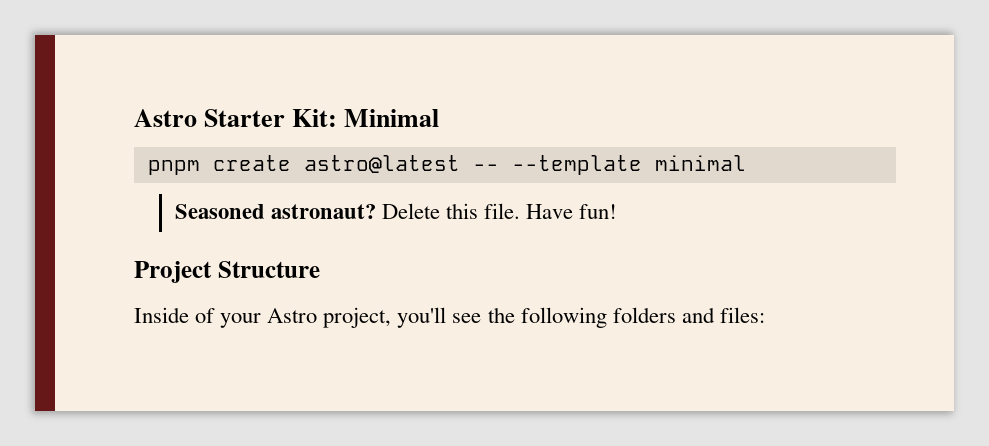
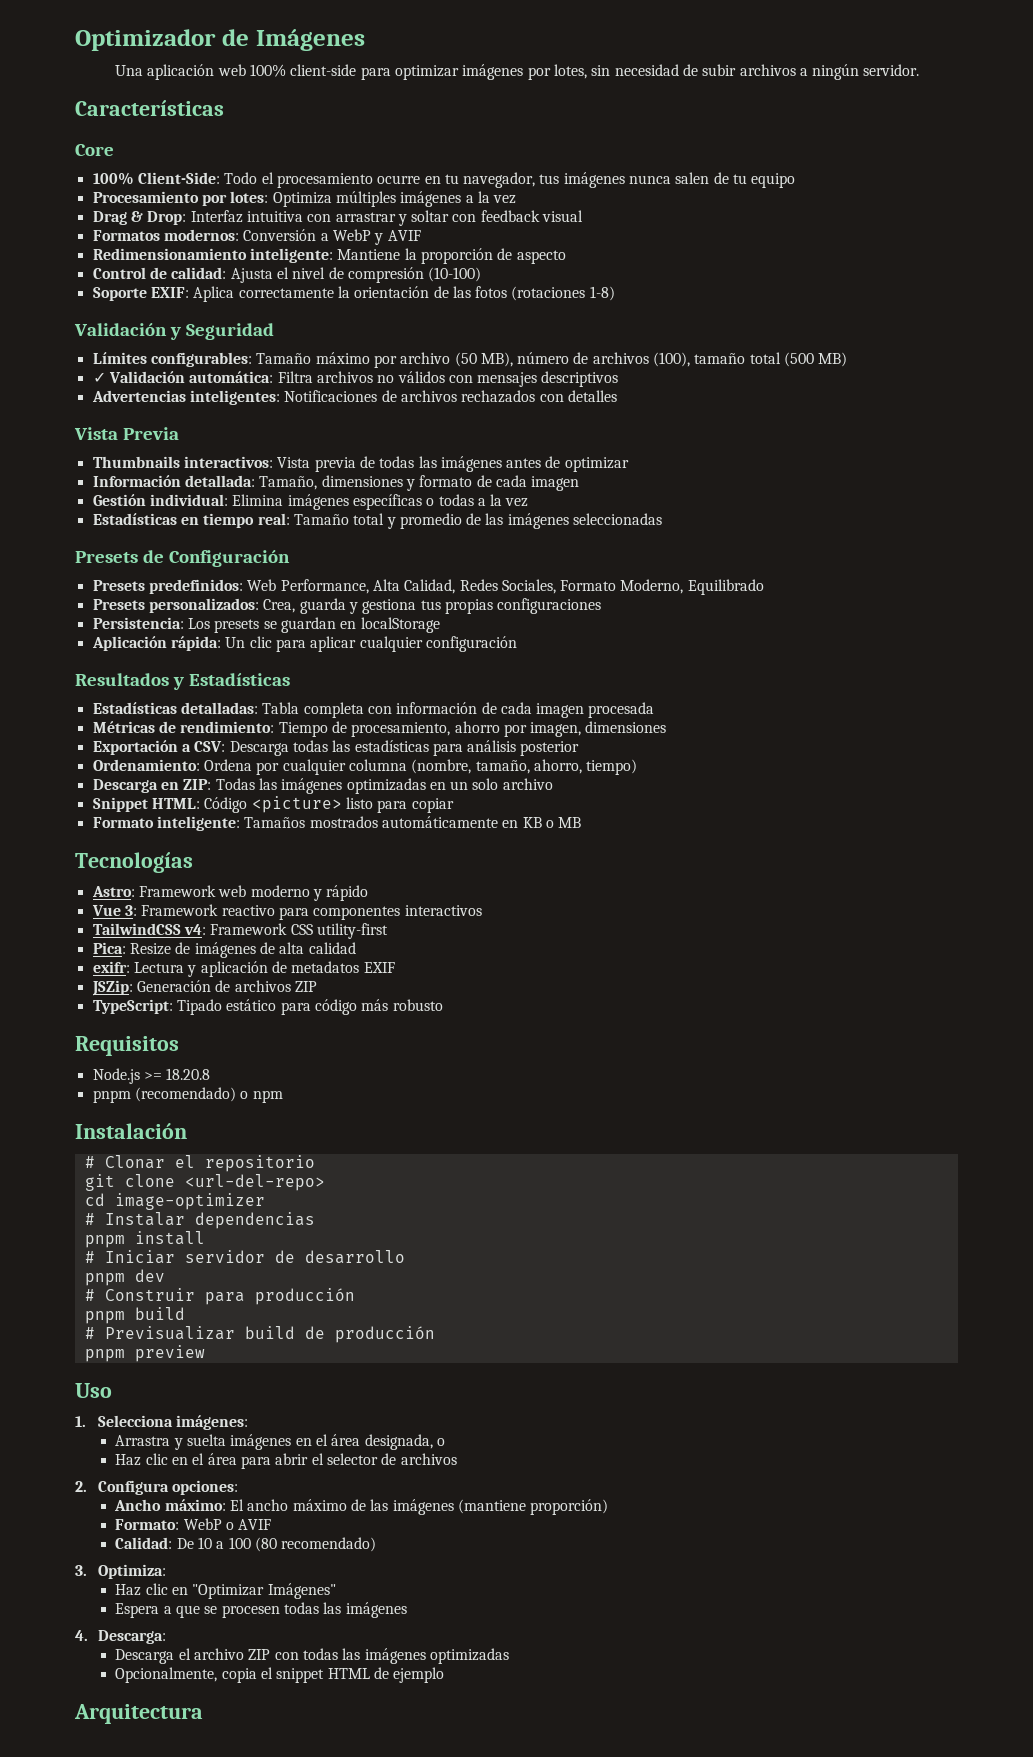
[134,109,440,127] [147,155,746,175] [174,203,618,219] [134,261,320,283] [134,307,765,328] Astro Starter Kit: Minimal // pnpm create astro@latest -- --template minimal // Seasoned astronaut? Delete this file. Have fun! // Project Structure // Inside of your Astro project, you'll see the following folders and files: -> [75,29,365,51] [115,64,920,80] [75,100,224,116] [75,144,114,156] [92,172,796,188] [92,191,517,207] [92,210,584,226] [92,229,421,245] [92,248,566,264] [92,267,482,283] [92,286,615,302] [74,323,274,340] [92,352,848,368] [92,371,619,387] [91,390,617,405] [74,427,179,440] [92,456,629,472] [92,475,580,491] [92,494,529,510] [92,513,663,529] [75,550,290,567] [92,579,764,595] [92,598,602,614] [92,617,440,633] [91,636,517,652] [75,673,290,690] [92,702,655,718] [92,721,667,737] [92,740,580,756] [92,759,638,775] [92,778,553,794] [92,796,454,813] [92,816,582,831] [75,852,193,873] [91,885,369,901] [91,904,482,920] [92,923,388,939] [92,942,356,958] [92,961,395,977] [91,980,317,996] [92,999,443,1015] [75,1036,179,1056] [92,1068,211,1084] [92,1087,283,1103] [75,1123,187,1139] [84,1155,315,1172] [84,1174,325,1191] [84,1193,265,1210] [84,1212,315,1229] [84,1231,205,1248] [84,1250,405,1264] [84,1269,165,1286] [84,1288,355,1305] [84,1307,185,1324] [84,1326,435,1343] [84,1345,205,1362] [75,1383,112,1398] [75,1415,249,1430] [115,1434,445,1450] [115,1453,457,1469] [75,1480,239,1495] [114,1499,609,1515] [115,1518,272,1530] [115,1537,377,1552] [75,1564,166,1579] [115,1583,336,1599] [115,1602,407,1618] [75,1630,166,1644] [115,1648,509,1664] [115,1667,445,1683] [74,1704,203,1724] Optimizador de Imágenes // Una aplicación web 100% client-side para optimizar imágenes por lotes, sin necesidad de subir archivos a ningún servidor. // Características // Core // 100% Client-Side: Todo el procesamiento ocurre en tu navegador, tus imágenes nunca salen de tu equipo // Procesamiento por lotes: Optimiza múltiples imágenes a la vez // Drag & Drop: Interfaz intuitiva con arrastrar y soltar con feedback visual // Formatos modernos: Conversión a WebP y AVIF // Redimensionamiento inteligente: Mantiene la proporción de aspecto // Control de calidad: Ajusta el nivel de compresión (10-100) // Soporte EXIF: Aplica correctamente la orientación de las fotos (rotaciones 1-8) // Validación y Seguridad // Límites configurables: Tamaño máximo por archivo (50 MB), número de archivos (100), tamaño total (500 MB) // ✓ Validación automática: Filtra archivos no válidos con mensajes descriptivos // Advertencias inteligentes: Notificaciones de archivos rechazados con detalles // Vista Previa // Thumbnails interactivos: Vista previa de todas las imágenes antes de optimizar // Información detallada: Tamaño, dimensiones y formato de cada imagen // Gestión individual: Elimina imágenes específicas o todas a la vez // Estadísticas en tiempo real: Tamaño total y promedio de las imágenes seleccionadas // Presets de Configuración // Presets predefinidos: Web Performance, Alta Calidad, Redes Sociales, Formato Moderno, Equilibrado // Presets personalizados: Crea, guarda y gestiona tus propias configuraciones // Persistencia: Los presets se guardan en localStorage // Aplicación rápida: Un clic para aplicar cualquier configuración // Resultados y Estadísticas // Estadísticas detalladas: Tabla completa con información de cada imagen procesada // Métricas de rendimiento: Tiempo de procesamiento, ahorro por imagen, dimensiones // Exportación a CSV: Descarga todas las estadísticas para análisis posterior // Ordenamiento: Ordena por cualquier columna (nombre, tamaño, ahorro, tiempo) // Descarga en ZIP: Todas las imágenes optimizadas en un solo archivo // Snippet HTML: Código <picture> listo para copiar // Formato inteligente: Tamaños mostrados automáticamente en KB o MB // Tecnologías // Astro: Framework web moderno y rápido // Vue 3: Framework reactivo para componentes interactivos // TailwindCSS v4: Framework CSS utility-first // Pica: Resize de imágenes de alta calidad // exifr: Lectura y aplicación de metadatos EXIF // JSZip: Generación de archivos ZIP // TypeScript: Tipado estático para código más robusto // Requisitos // Node.js >= 18.20.8 // pnpm (recomendado) o npm // Instalación // # Clonar el repositorio // git clone <url-del-repo> // cd image-optimizer // # Instalar dependencias // pnpm install // # Iniciar servidor de desarrollo // pnpm dev // # Construir para producción // pnpm build // # Previsualizar build de producción // pnpm preview // Uso // 1. Selecciona imágenes: // Arrastra y suelta imágenes en el área designada, o // Haz clic en el área para abrir el selector de archivos // 2. Configura opciones: // Ancho máximo: El ancho máximo de las imágenes (mantiene proporción) // Formato: WebP o AVIF // Calidad: De 10 a 100 (80 recomendado) // 3. Optimiza: // Haz clic en "Optimizar Imágenes" // Espera a que se procesen todas las imágenes // 4. Descarga: // Descarga el archivo ZIP con todas las imágenes optimizadas // Opcionalmente, copia el snippet HTML de ejemplo // Arquitectura

